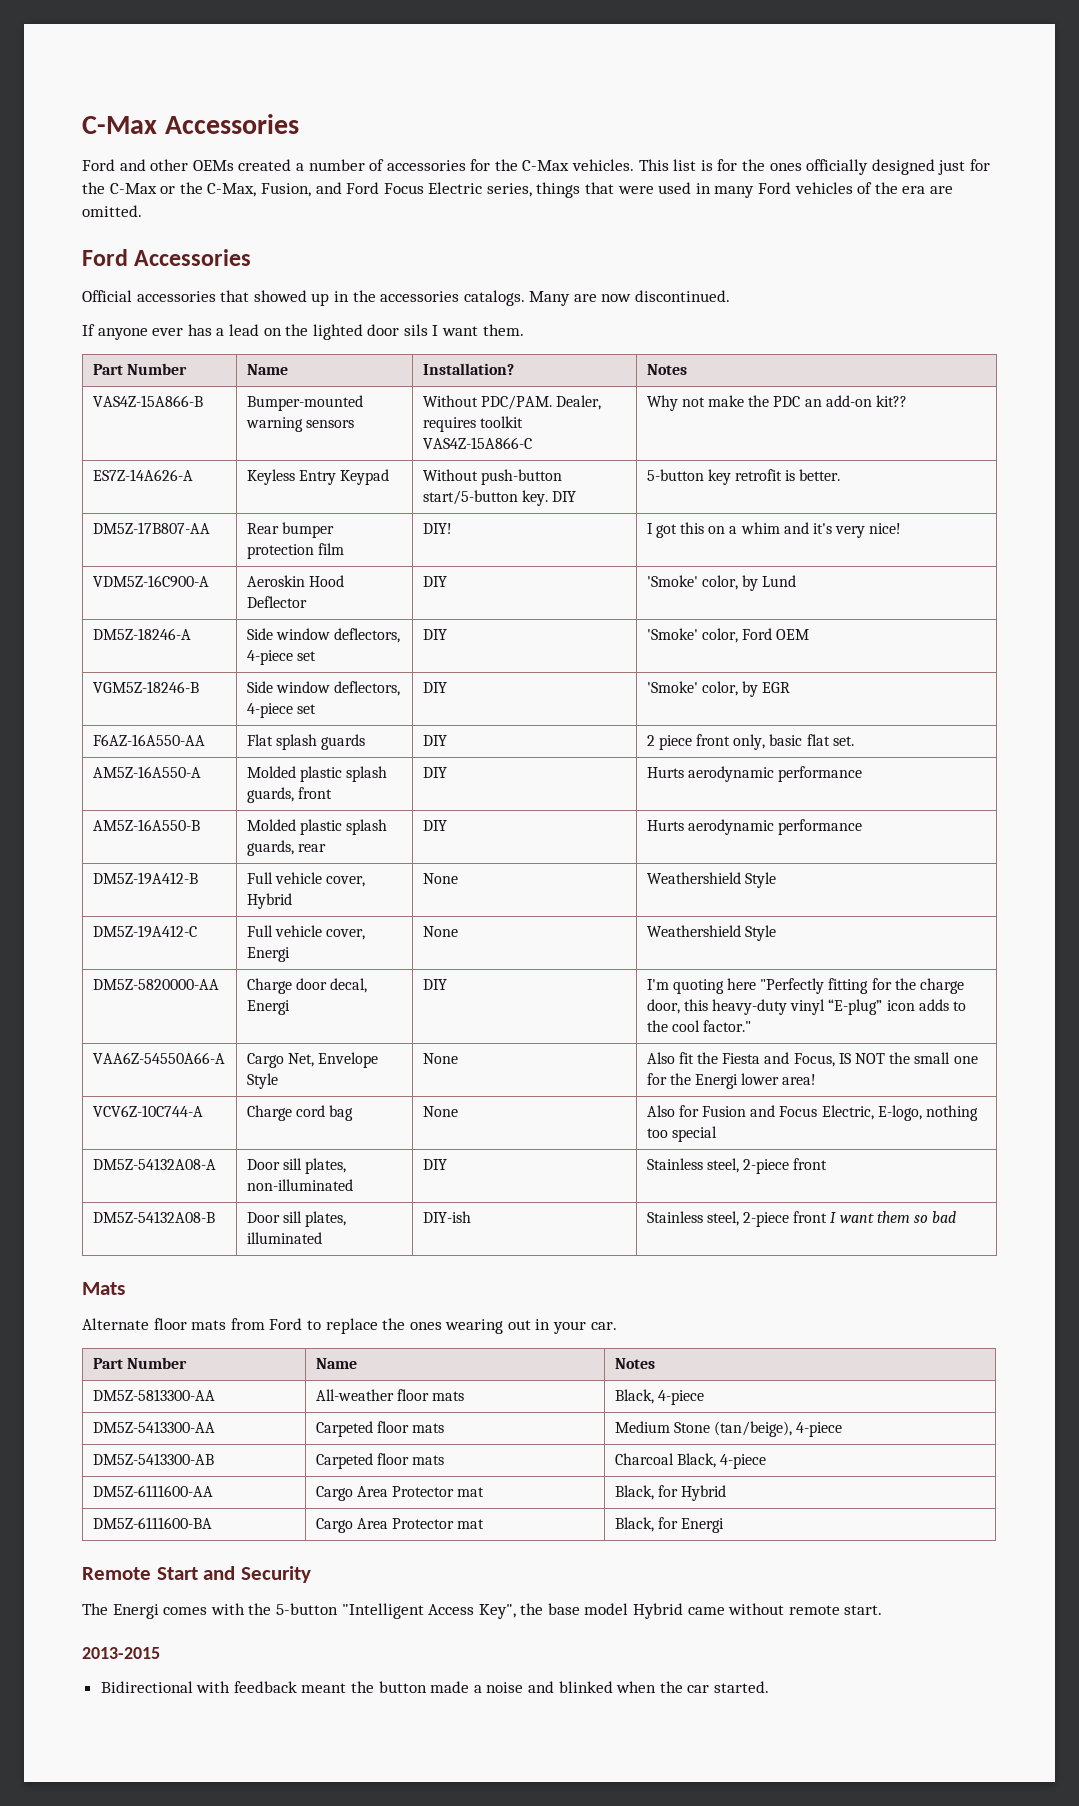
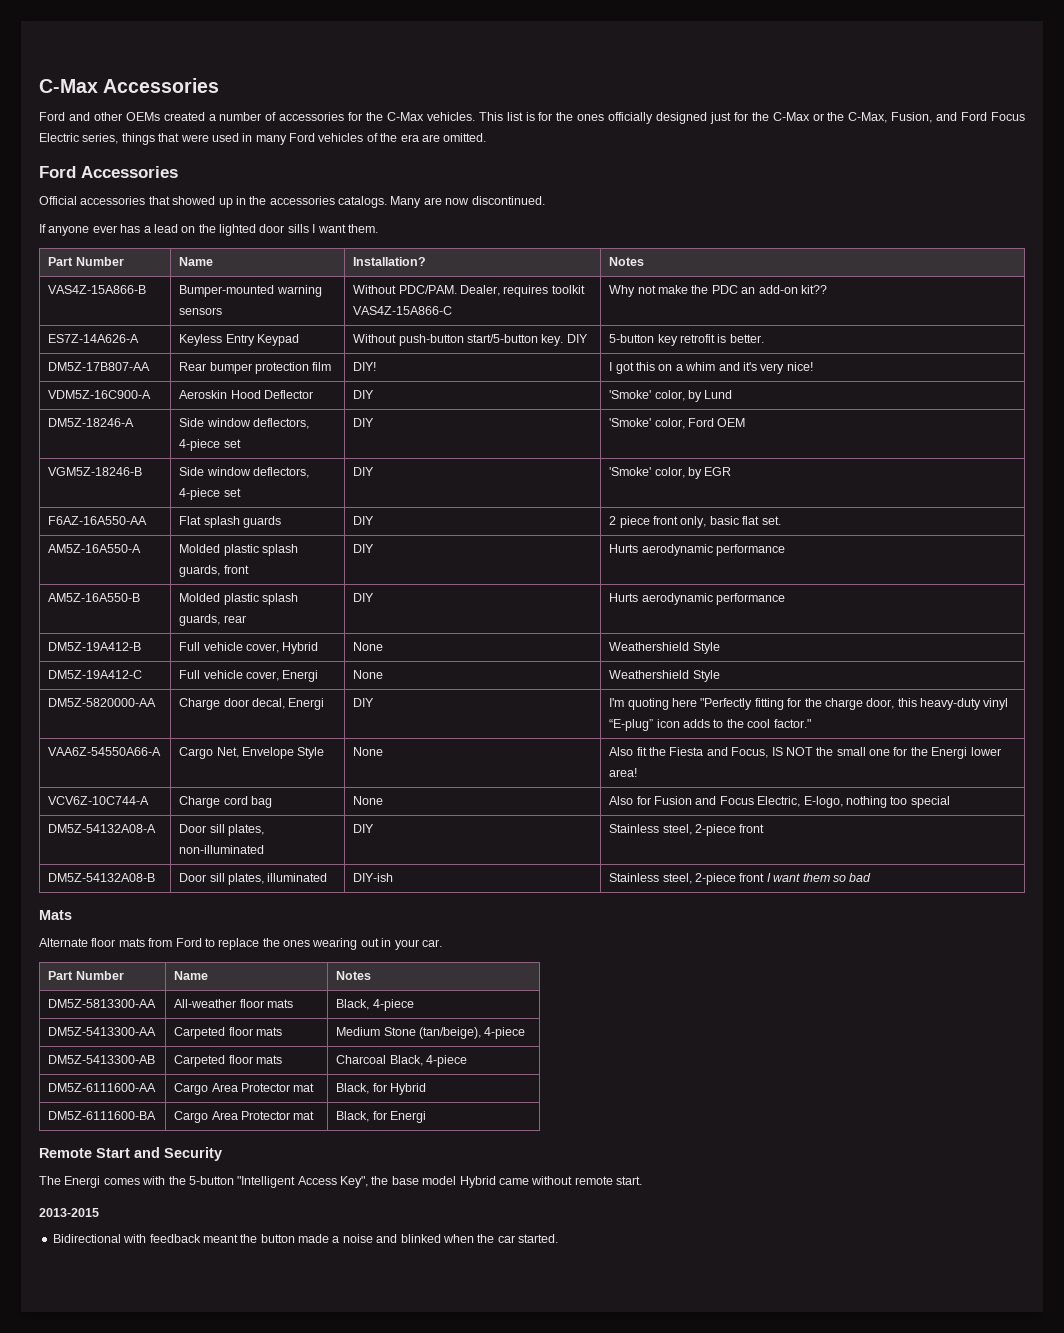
[403,324,428,336] sils -> [287,224,309,233] sills

